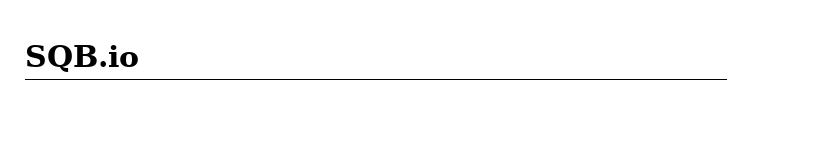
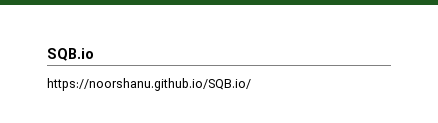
(139, 58) none -> [47,78,251,91] // https://noorshanu.github.io/SQB.io/

